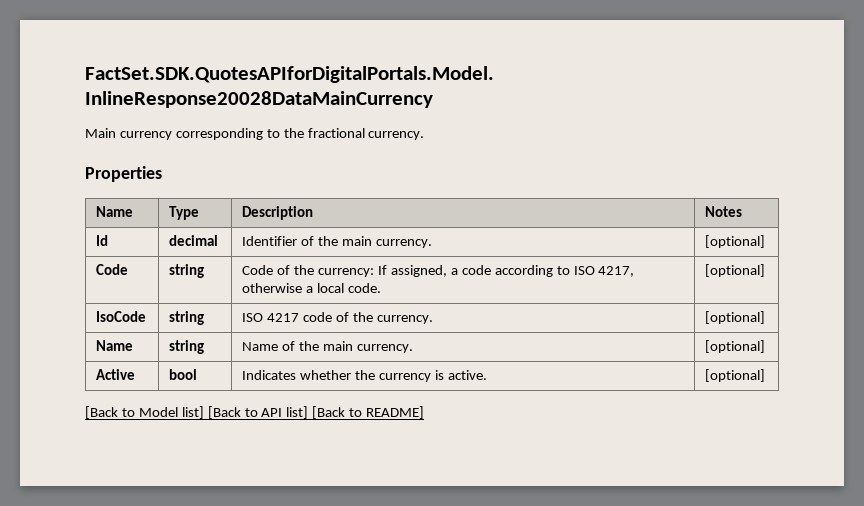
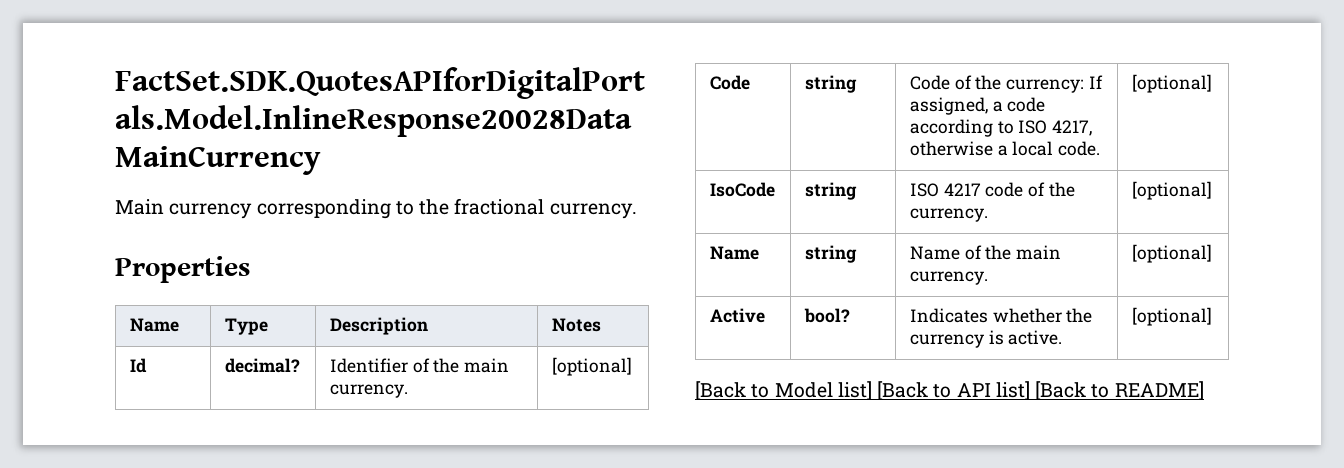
[169,235,219,246] decimal -> [224,358,300,373] decimal?
[169,369,198,380] bool -> [803,308,850,323] bool?

